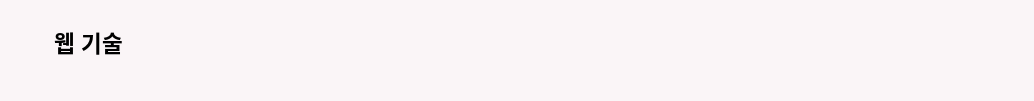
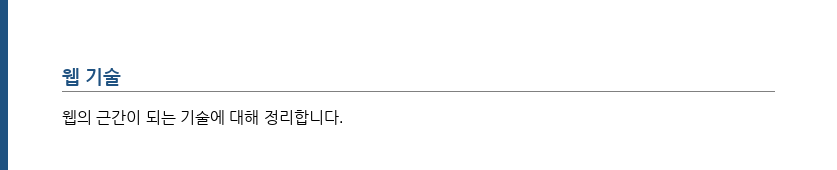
(124, 43) none -> [62,110,343,125] // 웹의 근간이 되는 기술에 대해 정리합니다.

